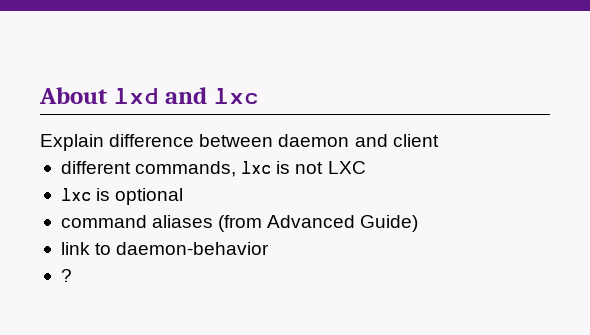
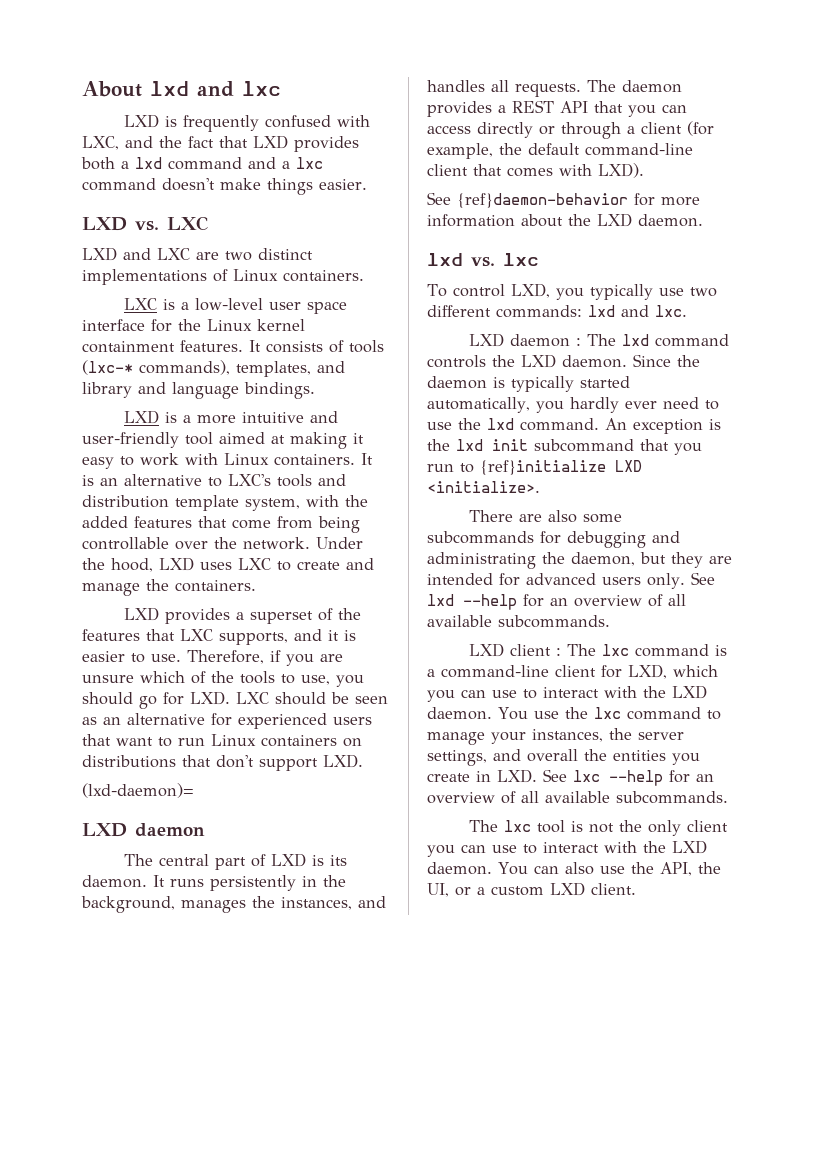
[40,134,439,151] [60,161,366,177] [60,188,184,205] [60,215,419,232] [60,242,270,255] [60,269,72,282] Explain difference between daemon and client // different commands, lxc is not LXC // lxc is optional // command aliases (from Advanced Guide) // link to daemon-behavior // ? -> [123,114,370,132] [82,135,359,152] [81,157,323,170] [82,178,367,195] [82,216,208,231] [82,247,313,261] [82,269,364,285] [123,298,347,314] [82,319,305,332] [82,340,384,353] [82,360,345,377] [82,382,315,399] [123,410,338,424] [82,432,364,449] [82,453,373,469] [82,474,346,487] [82,495,368,511] [82,516,360,533] [82,537,363,550] [82,557,374,572] [82,579,256,596] [123,607,361,624] [82,629,356,645] [82,650,343,666] [82,671,364,687] [82,691,388,709] [82,713,372,729] [82,734,362,747] [82,754,363,771] [82,783,194,798] [82,823,205,837] [123,853,347,870] [82,875,346,891] [81,896,386,913] [427,80,682,97] [427,100,687,117] [427,121,714,139] [427,143,693,159] [427,163,644,178] [427,192,700,208] [427,213,703,227] [427,253,539,267] [427,283,717,300] [427,305,687,318] [468,333,729,347] [427,354,700,368] [427,376,630,392] [427,397,719,413] [427,418,721,434] [427,439,702,455] [427,460,642,475] [427,481,540,493] [468,510,622,523] [427,531,680,548] [427,552,732,569] [427,572,715,589] [427,594,686,610] [427,615,610,628] [468,643,727,657] [427,664,718,679] [427,685,707,702] [427,707,721,720] [427,728,684,745] [427,749,700,766] [427,769,714,786] [427,791,728,804] [468,820,728,836] [427,840,707,857] [427,862,721,876] [427,882,636,897] LXD is frequently confused with LXC, and the fact that LXD provides both a lxd command and a lxc command doesn't make things easier. // LXD vs. LXC // LXD and LXC are two distinct implementations of Linux containers. // LXC is a low-level user space interface for the Linux kernel containment features. It consists of tools (lxc-* commands), templates, and library and language bindings. // LXD is a more intuitive and user-friendly tool aimed at making it easy to work with Linux containers. It is an alternative to LXC's tools and distribution template system, with the added features that come from being controllable over the network. Under the hood, LXD uses LXC to create and manage the containers. // LXD provides a superset of the features that LXC supports, and it is easier to use. Therefore, if you are unsure which of the tools to use, you should go for LXD. LXC should be seen as an alternative for experienced users that want to run Linux containers on distributions that don't support LXD. // (lxd-daemon)= // LXD daemon // The central part of LXD is its daemon. It runs persistently in the background, manages the instances, and handles all requests. The daemon provides a REST API that you can access directly or through a client (for example, the default command-line client that comes with LXD). // See {ref}daemon-behavior for more information about the LXD daemon. // lxd vs. lxc // To control LXD, you typically use two different commands: lxd and lxc. // LXD daemon : The lxd command controls the LXD daemon. Since the daemon is typically started automatically, you hardly ever need to use the lxd command. An exception is the lxd init subcommand that you run to {ref}initialize LXD <initialize>. // There are also some subcommands for debugging and administrating the daemon, but they are intended for advanced users only. See lxd --help for an overview of all available subcommands. // LXD client : The lxc command is a command-line client for LXD, which you can use to interact with the LXD daemon. You use the lxc command to manage your instances, the server settings, and overall the entities you create in LXD. See lxc --help for an overview of all available subcommands. // The lxc tool is not the only client you can use to interact with the LXD daemon. You can also use the API, the UI, or a custom LXD client.

